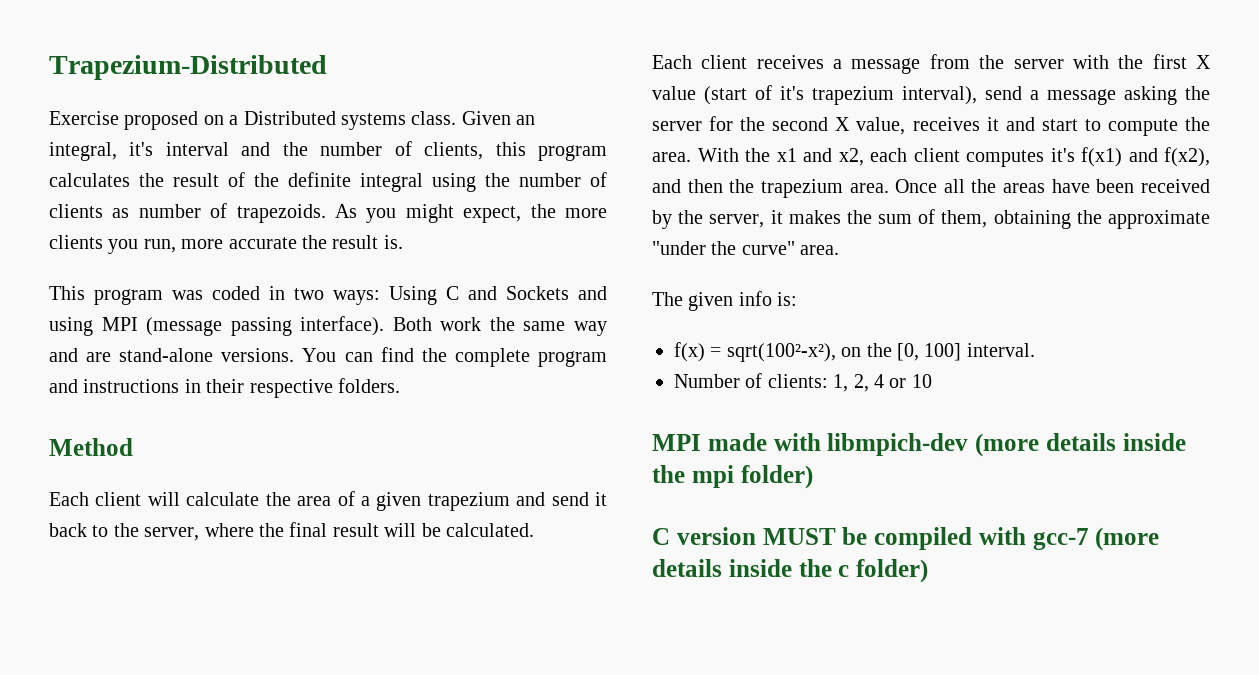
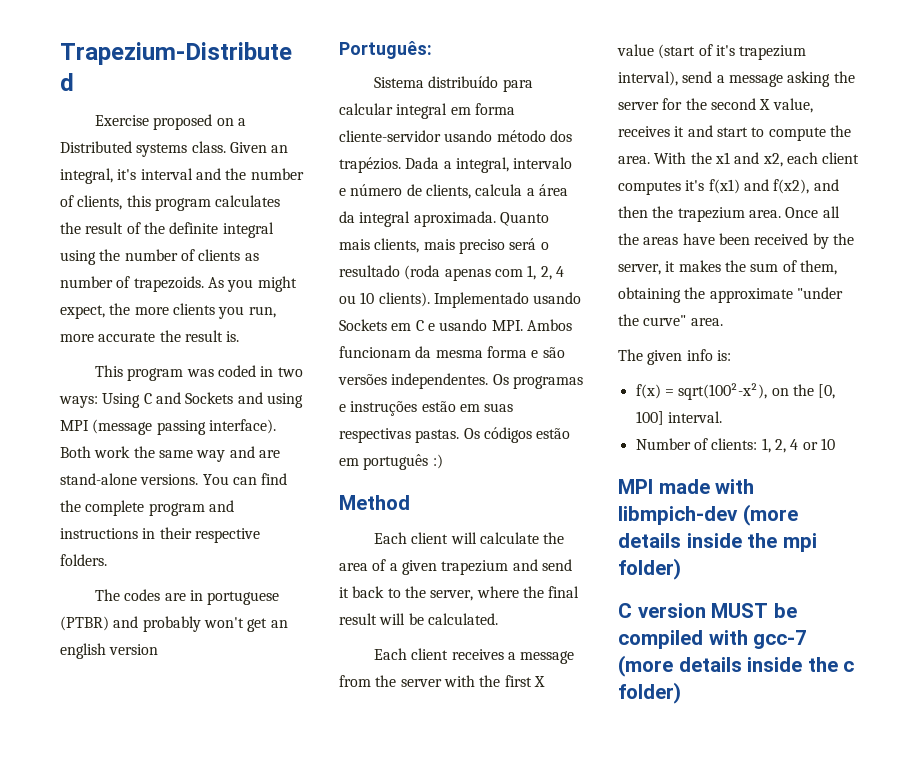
(400, 385) none -> [94,589,280,605] [60,616,288,632] [60,643,159,659] [339,41,432,59] [373,76,533,92] [339,103,515,119] [339,130,572,142] [339,157,573,173] [339,184,568,199] [339,211,549,227] [339,238,549,254] [339,265,564,281] [339,292,582,308] [339,319,572,331] [339,346,565,358] [338,373,583,389] [339,401,514,416] [339,427,571,443] [339,454,443,470] // The codes are in portuguese (PTBR) and probably won't get an english version // Português: // Sistema distribuído para calcular integral em forma cliente-servidor usando método dos trapézios. Dada a integral, intervalo e número de clients, calcula a área da integral aproximada. Quanto mais clients, mais preciso será o resultado (roda apenas com 1, 2, 4 ou 10 clients). Implementado usando Sockets em C e usando MPI. Ambos funcionam da mesma forma e são versões independentes. Os programas e instruções estão em suas respectivas pastas. Os códigos estão em português :)

